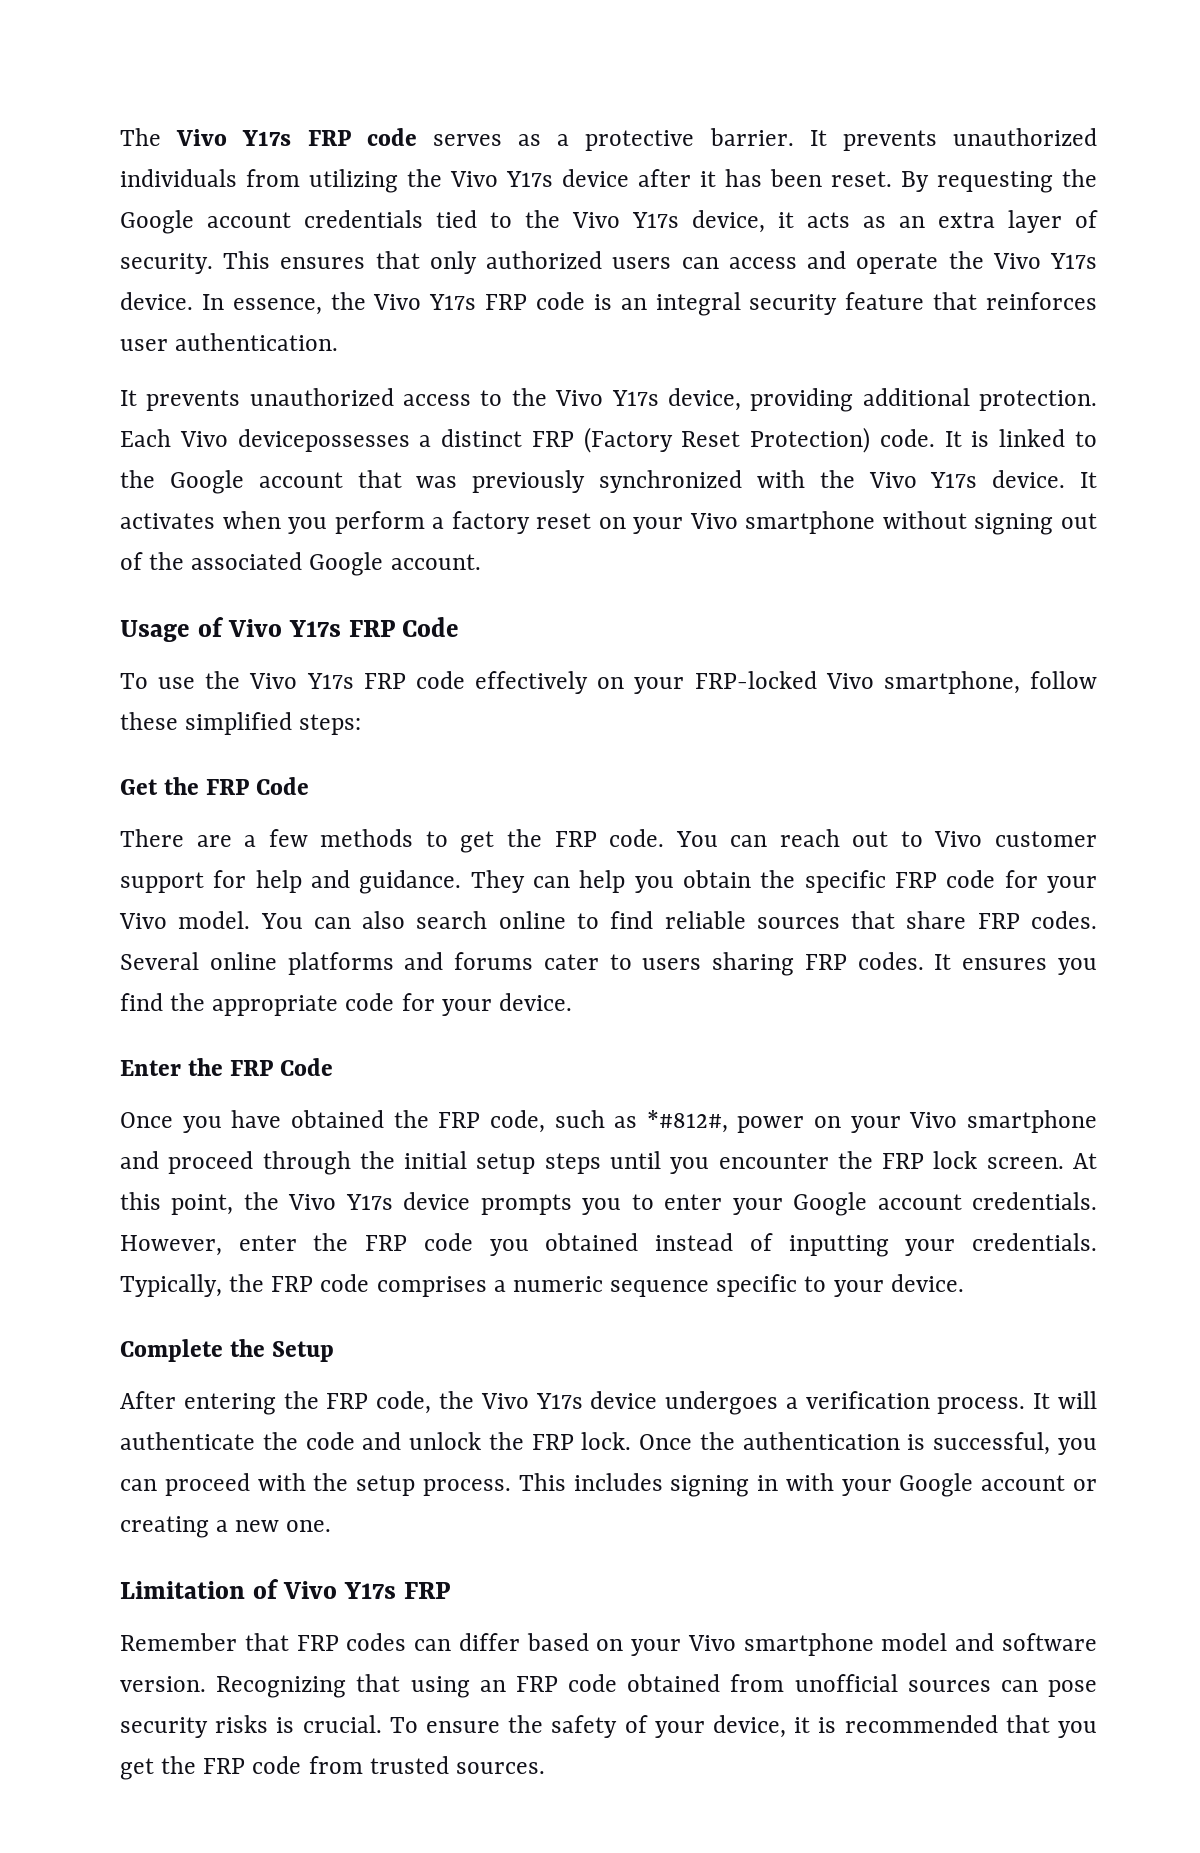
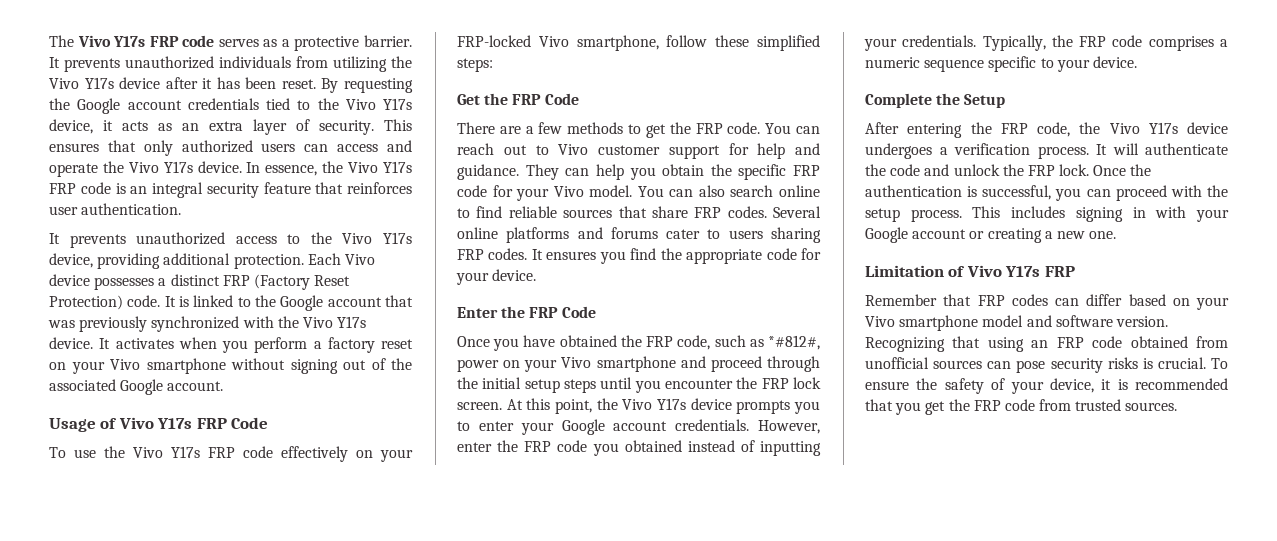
[237,429,410,452] devicepossesses -> [49,274,155,290] device possesses

